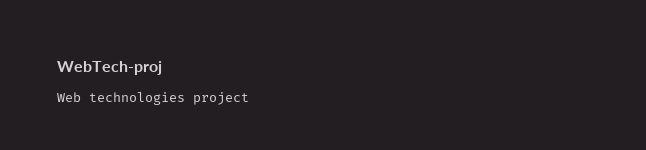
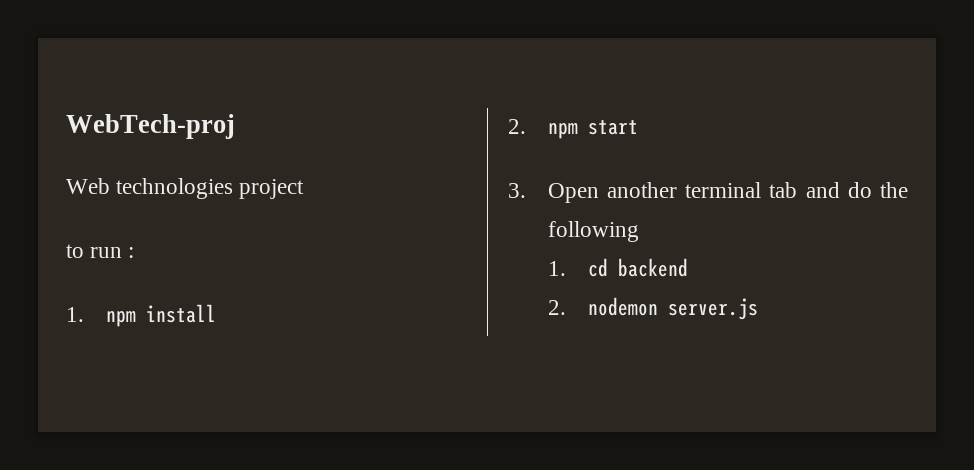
(249, 98) none -> [66,244,135,258] [66,304,216,327] [508,119,638,139] [508,182,908,203] [547,221,639,242] [547,258,688,277] [547,297,758,320] // to run : // 1. npm install // 2. npm start // 3. Open another terminal tab and do the following // 1. cd backend // 2. nodemon server.js

